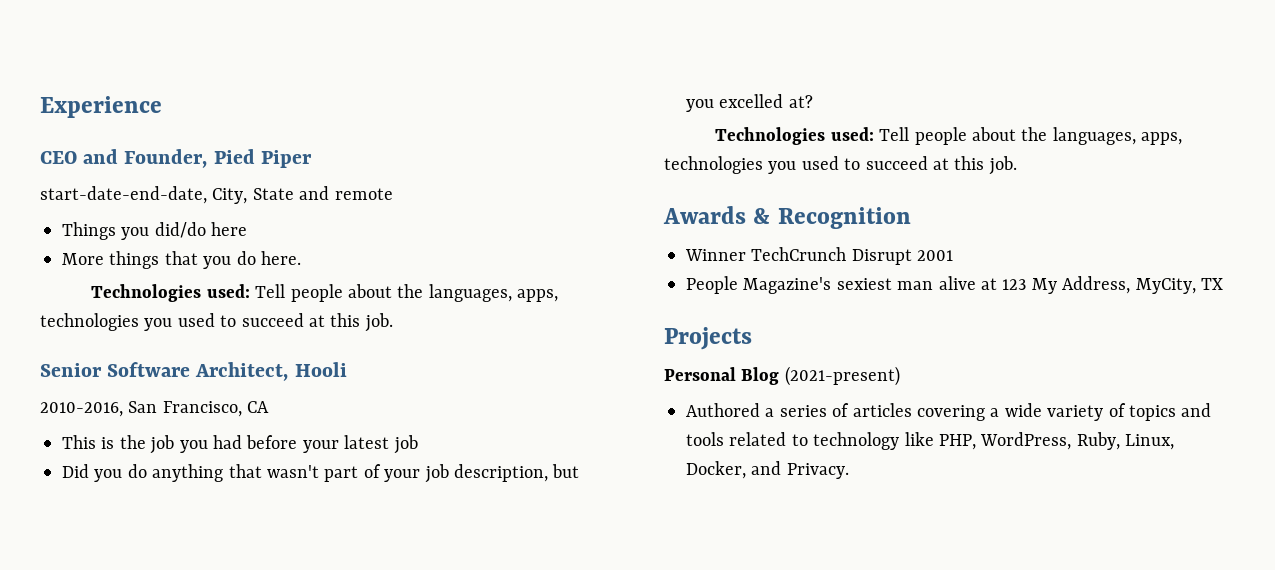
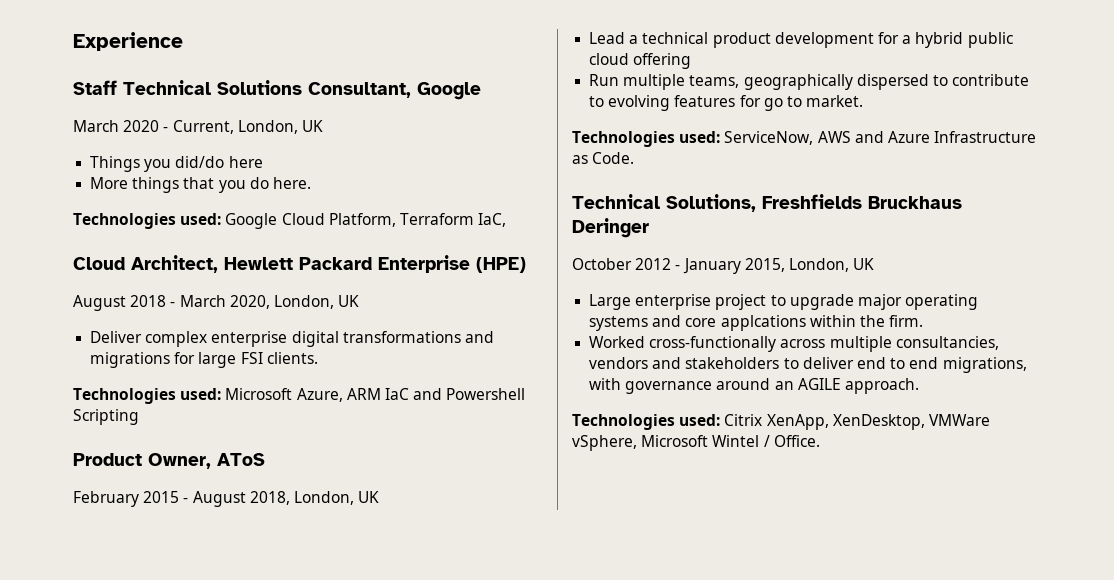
[40,149,312,168] [40,186,393,204] CEO and Founder, Pied Piper // start-date-end-date, City, State and remote -> [73,80,481,100] [73,120,323,134] Staff Technical Solutions Consultant, Google // March 2020 - Current, London, UK
[255,284,559,302] [40,313,393,332] [40,362,347,381] [40,401,270,417] [62,435,418,454] [62,464,580,483] [686,94,813,112] [715,127,1183,145] [664,156,1017,175] [663,206,911,229] [685,247,954,265] [686,276,1223,294] [664,327,752,350] [664,366,900,386] [686,403,1212,421] [686,432,1175,450] [686,461,849,479] Tell people about the languages, apps, technologies you used to succeed at this job. // Senior Software Architect, Hooli // 2010-2016, San Francisco, CA // This is the job you had before your latest job // Did you do anything that wasn't part of your job description, but you excelled at? // Technologies used: Tell people about the languages, apps, technologies you used to succeed at this job. // Awards & Recognition // Winner TechCrunch Disrupt 2001 // People Magazine's sexiest man alive at 123 My Address, MyCity, TX // Projects // Personal Blog (2021-present) // Authored a series of articles covering a wide variety of topics and tools related to technology like PHP, WordPress, Ruby, Linux, Docker, and Privacy. -> [225,213,507,229] [73,255,526,273] [73,295,360,311] [90,331,494,347] [90,352,318,368] [73,388,526,404] [73,409,139,425] [73,453,265,469] [73,491,380,507] [589,32,1013,48] [589,53,692,69] [589,74,1030,90] [589,95,864,111] [572,131,1037,147] [572,152,635,164] [572,194,962,212] [572,218,649,238] [572,258,875,274] [589,294,979,310] [589,315,924,331] [589,336,999,352] [589,357,1027,373] [589,378,919,394] [572,414,990,430] [572,435,820,451] Google Cloud Platform, Terraform IaC, // Cloud Architect, Hewlett Packard Enterprise (HPE) // August 2018 - March 2020, London, UK // Deliver complex enterprise digital transformations and migrations for large FSI clients. // Technologies used: Microsoft Azure, ARM IaC and Powershell Scripting // Product Owner, AToS // February 2015 - August 2018, London, UK // Lead a technical product development for a hybrid public cloud offering // Run multiple teams, geographically dispersed to contribute to evolving features for go to market. // Technologies used: ServiceNow, AWS and Azure Infrastructure as Code. // Technical Solutions, Freshfields Bruckhaus Deringer // October 2012 - January 2015, London, UK // Large enterprise project to upgrade major operating systems and core applcations within the firm. // Worked cross-functionally across multiple consultancies, vendors and stakeholders to deliver end to end migrations, with governance around an AGILE approach. // Technologies used: Citrix XenApp, XenDesktop, VMWare vSphere, Microsoft Wintel / Office.

